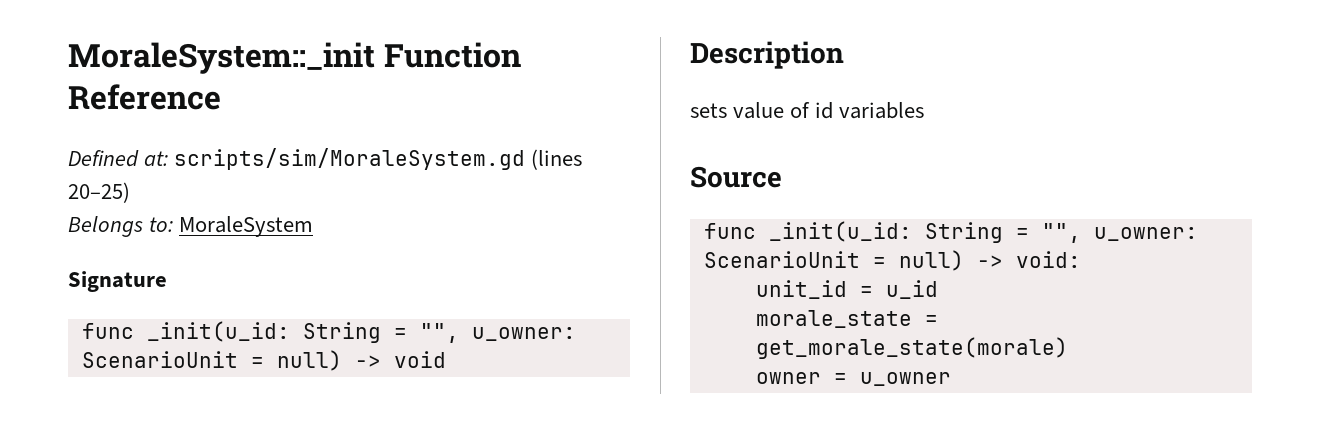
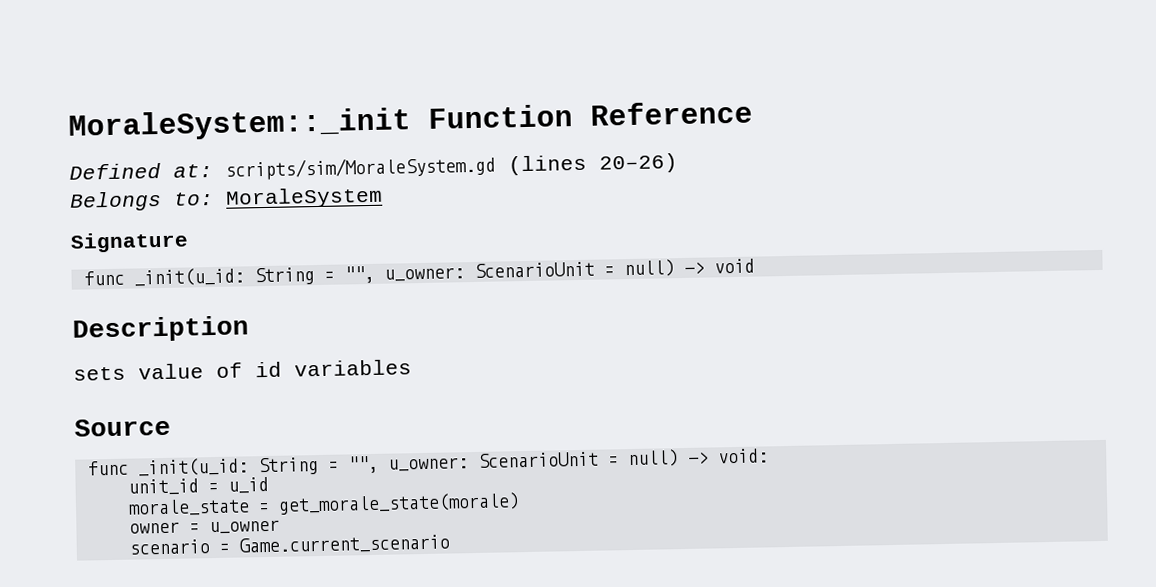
[68,182,130,203] 20–25) -> [599,153,678,174] 20–26)
(951, 379) none -> [128,534,450,555] // scenario = Game.current_scenario

